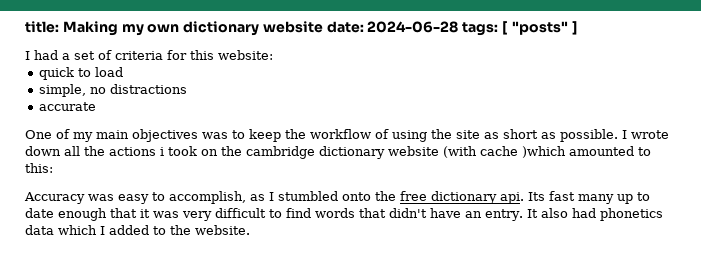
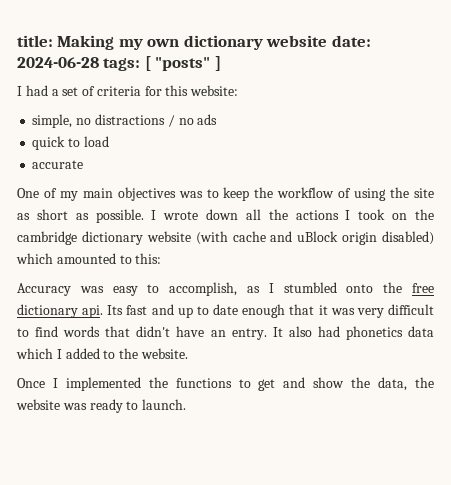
(273, 55) none -> [32,114,218,128] // simple, no distractions / no ads
[38,84,187,97] // simple, no distractions -> (109, 141) none
[160,147,164,156] i -> [345,210,351,220] I
[522,146,566,158] )which -> [270,231,434,245] [16,253,53,264] and uBlock origin disabled) which
[578,194,614,204] many -> [151,304,174,315] and
(250, 230) none -> [17,377,434,391] [16,399,187,413] // Once I implemented the functions to get and show the data, the website was ready to launch.

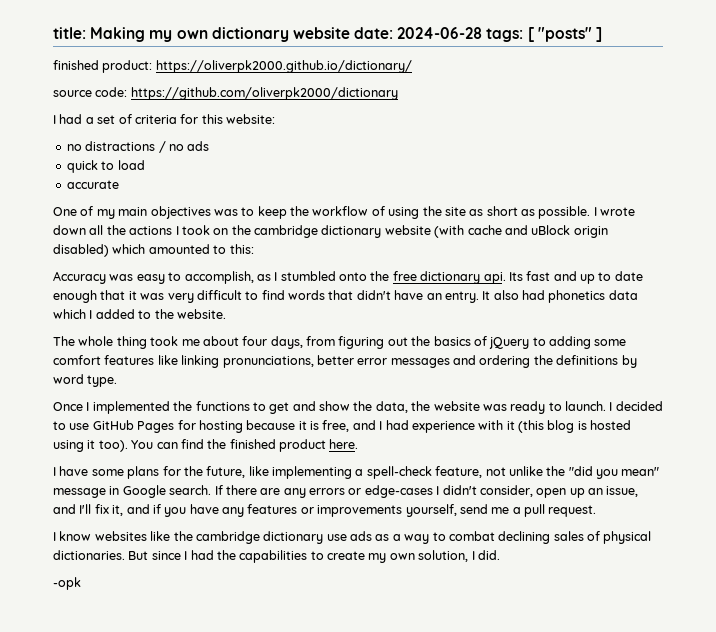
(221, 63) none -> [53,60,412,73] [53,87,398,100] // finished product: https://oliverpk2000.github.io/dictionary/ // source code: https://github.com/oliverpk2000/dictionary
[32,114,73,128] simple, -> (275, 119) none
(188, 353) none -> [53,336,627,349] [53,355,637,368] [53,374,118,387] // The whole thing took me about four days, from figuring out the basics of jQuery to adding some comfort features like linking pronunciations, better error messages and ordering the definitions by word type.
(187, 404) none -> [609,401,663,411] [53,420,632,433] [53,439,359,452] [53,466,660,479] [53,485,639,498] [53,504,597,517] [53,531,652,544] [53,550,500,563] [53,577,81,590] I decided to use GitHub Pages for hosting because it is free, and I had experience with it (this blog is hosted using it too). You can find the finished product here. // I have some plans for the future, like implementing a spell-check feature, not unlike the "did you mean" message in Google search. If there are any errors or edge-cases I didn't consider, open up an issue, and I'll fix it, and if you have any features or improvements yourself, send me a pull request. // I know websites like the cambridge dictionary use ads as a way to combat declining sales of physical dictionaries. But since I had the capabilities to create my own solution, I did. // -opk

